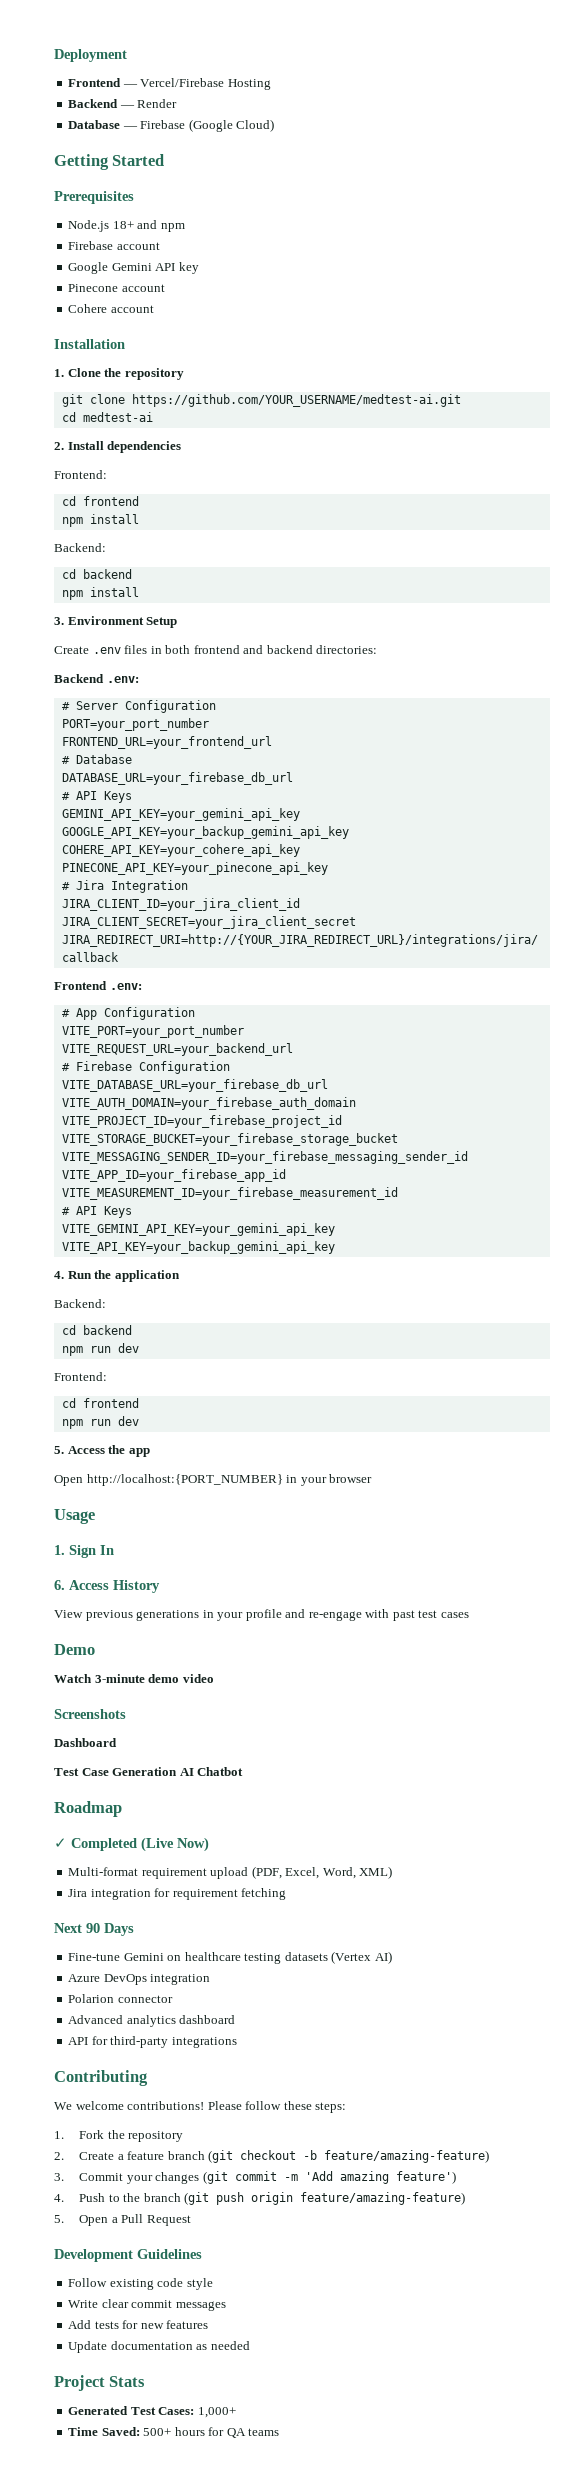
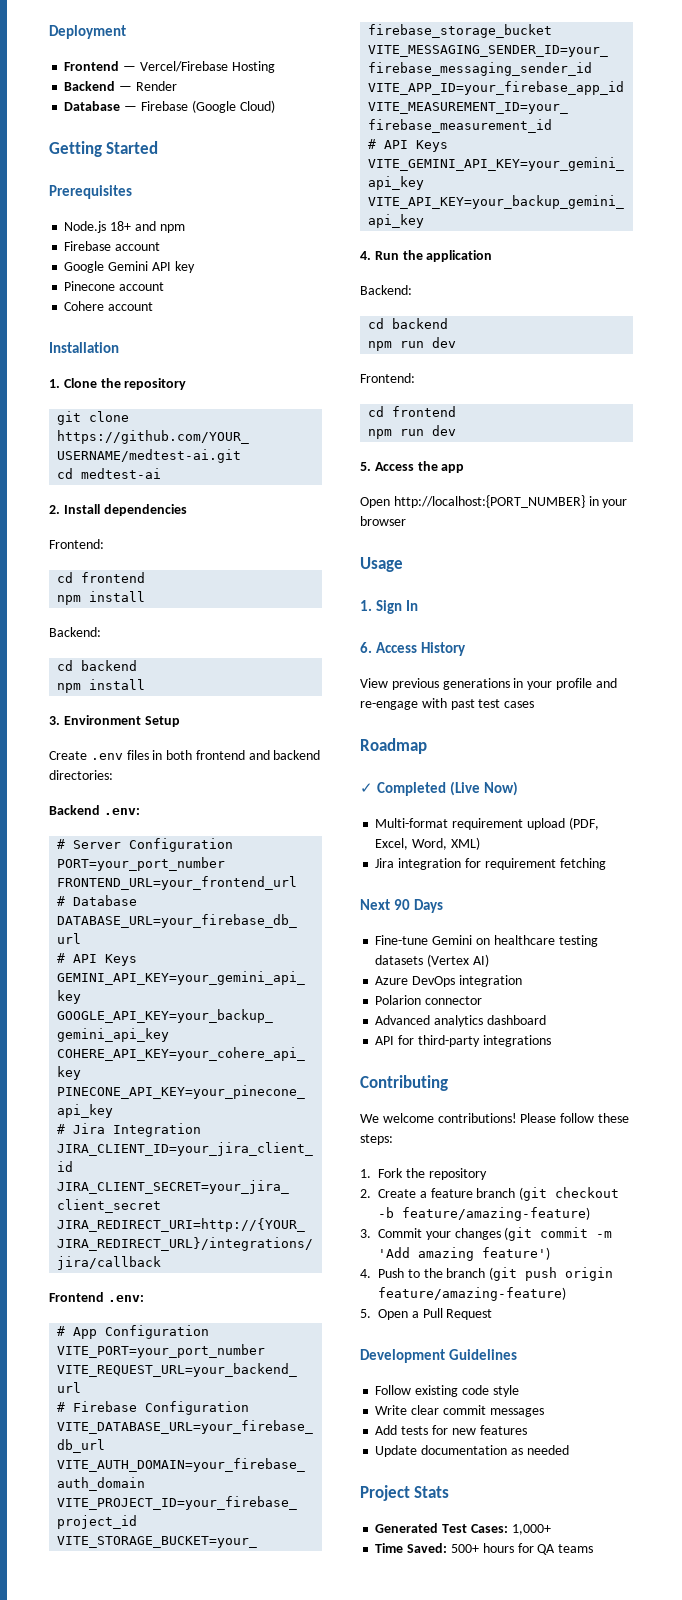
[54,1644,95,1655] [54,1674,214,1683] [54,1709,126,1719] [54,1738,117,1747] [54,1767,244,1776] // Demo // Watch 3-minute demo video // Screenshots // Dashboard // Test Case Generation AI Chatbot -> (535, 704) none

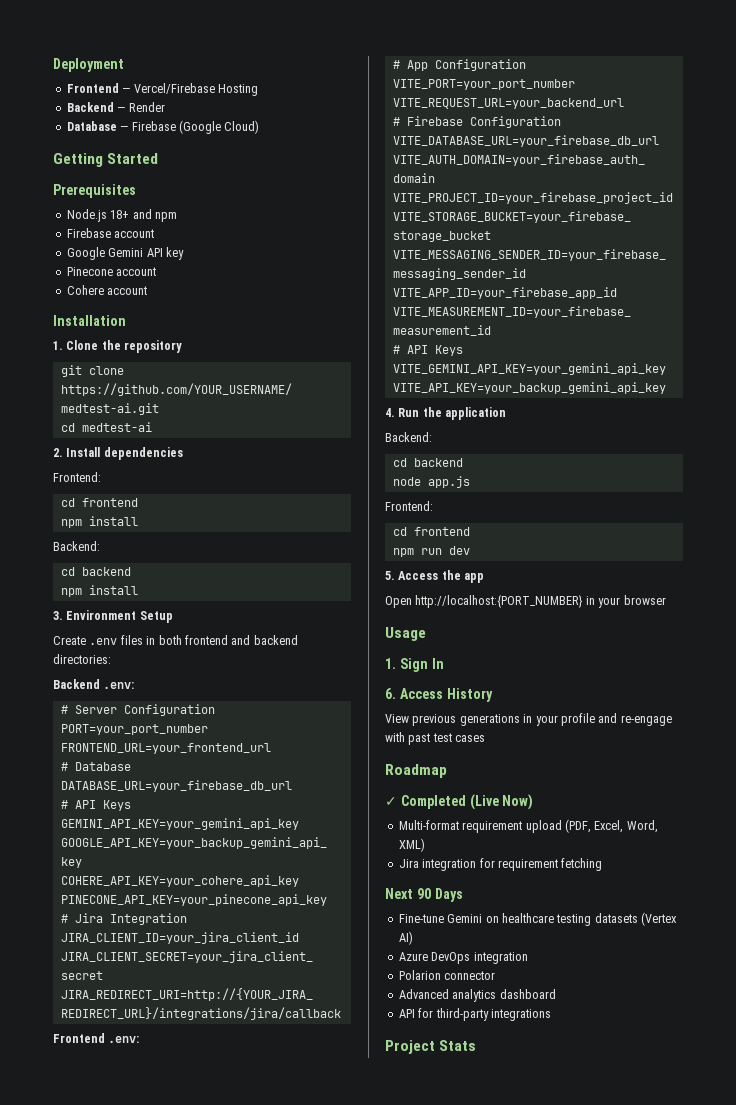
[368,337,457,351] npm run dev -> [392,476,470,488] node app.js
[360,1075,448,1091] [360,1113,629,1123] [360,1134,393,1145] [360,1168,487,1180] [360,1187,620,1201] [378,1207,590,1221] [360,1227,613,1241] [378,1247,550,1261] [360,1267,614,1281] [378,1287,566,1301] [360,1308,493,1320] [360,1349,518,1363] [375,1385,519,1397] [375,1405,544,1417] [375,1425,527,1435] [375,1445,569,1457] [360,1485,450,1501] [375,1523,551,1535] [375,1543,594,1555] Contributing // We welcome contributions! Please follow these steps: // 1. Fork the repository // 2. Create a feature branch (git checkout -b feature/amazing-feature) // 3. Commit your changes (git commit -m 'Add amazing feature') // 4. Push to the branch (git push origin feature/amazing-feature) // 5. Open a Pull Request // Development Guidelines // Follow existing code style // Write clear commit messages // Add tests for new features // Update documentation as needed // Project Stats // Generated Test Cases: 1,000+ // Time Saved: 500+ hours for QA teams -> [385,1040,477,1054] Project Stats

